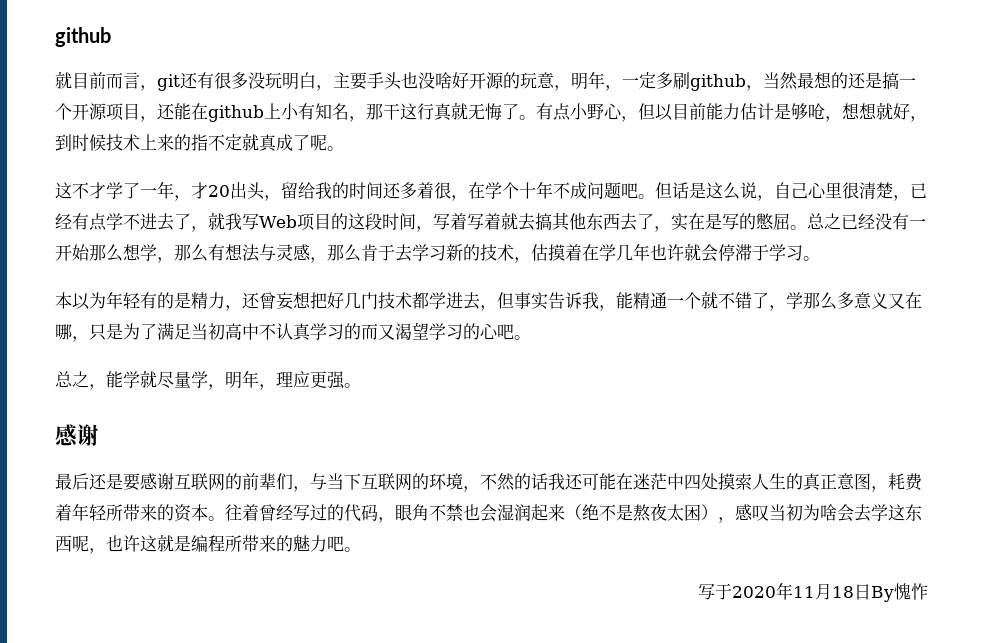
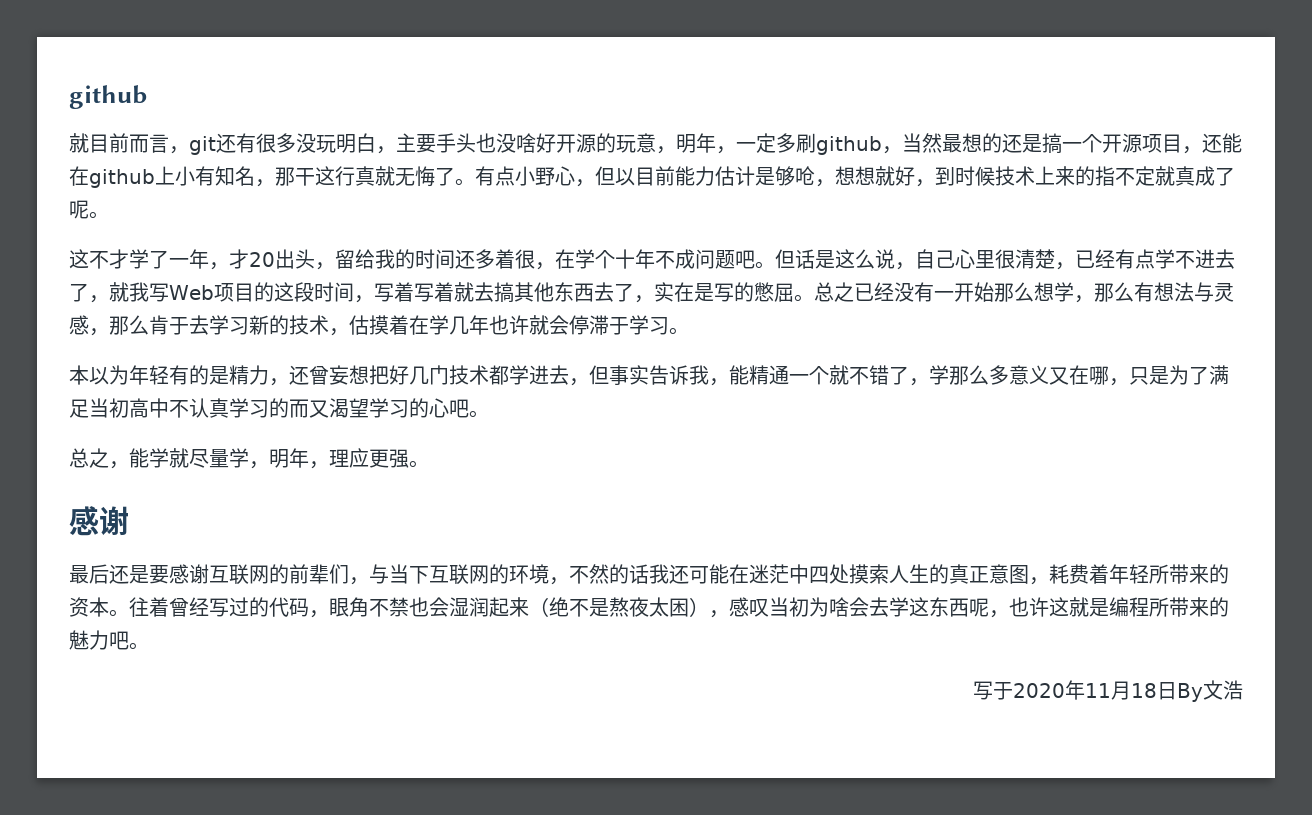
[894,583,928,600] 愧怍 -> [1203,680,1243,700] 文浩

